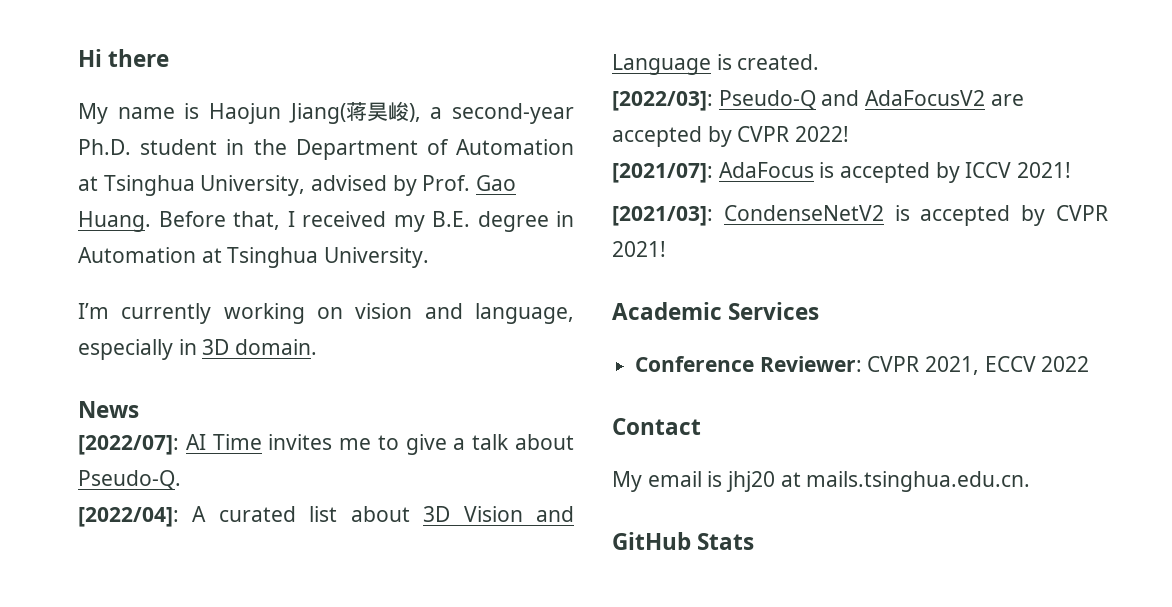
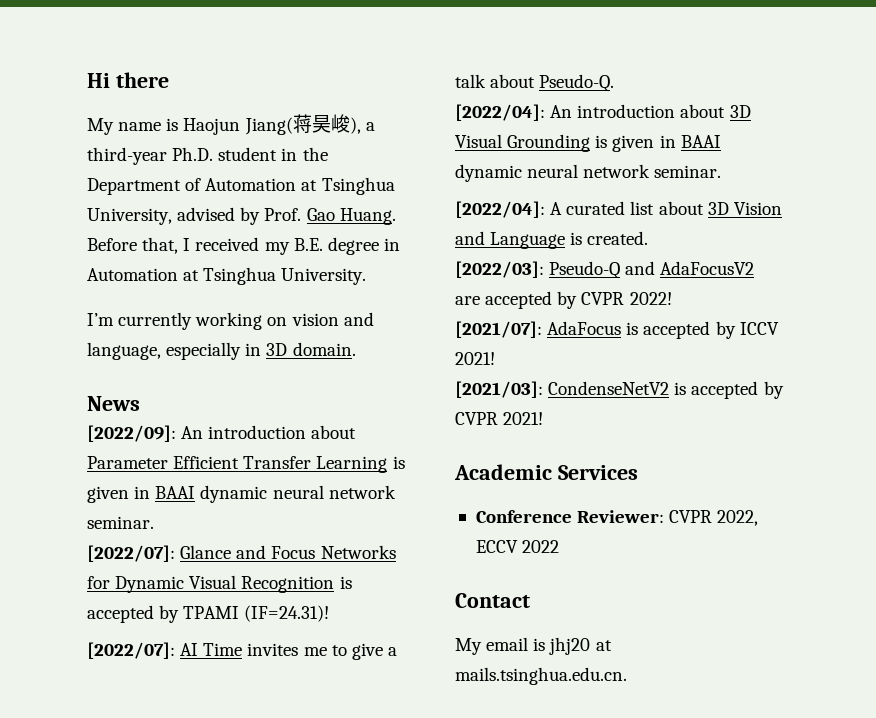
[452,103,574,124] second-year -> [87,147,167,165] third-year
(139, 409) none -> [87,425,357,442] [87,456,405,473] [87,485,396,503] [87,516,154,529] [87,545,396,562] [87,575,352,593] [87,605,330,623] // [2022/09]: An introduction about Parameter Efficient Transfer Learning is given in BAAI dynamic neural network seminar. // [2022/07]: Glance and Focus Networks for Dynamic Visual Recognition is accepted by TPAMI (IF=24.31)!
(181, 480) none -> [455,104,751,121] [455,134,721,152] [455,164,722,182] // [2022/04]: An introduction about 3D Visual Grounding is given in BAAI dynamic neural network seminar.
[925,356,980,375] 2021, -> [717,510,759,526] 2022,
[612,532,755,550] // GitHub Stats -> (627, 676) none

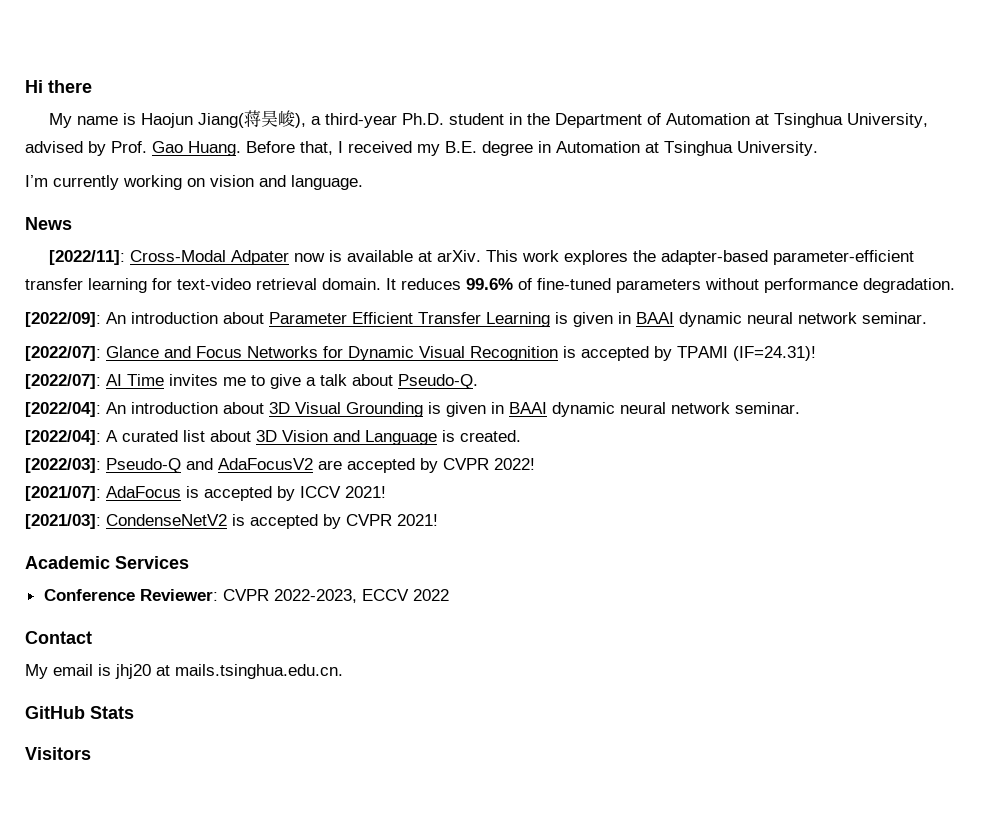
[87,342,356,360] [87,396,140,411] language, especially in 3D domain. // News -> [291,175,363,190] [25,217,72,230] [49,250,915,265] [25,278,955,293] language. // News // [2022/11]: Cross-Modal Adpater now is available at arXiv. This work explores the adapter-based parameter-efficient transfer learning for text-video retrieval domain. It reduces 99.6% of fine-tuned parameters without performance degradation.
[717,510,759,526] 2022, -> [273,589,357,603] 2022-2023,
(627, 676) none -> [25,706,134,719] [25,747,91,760] // GitHub Stats // Visitors

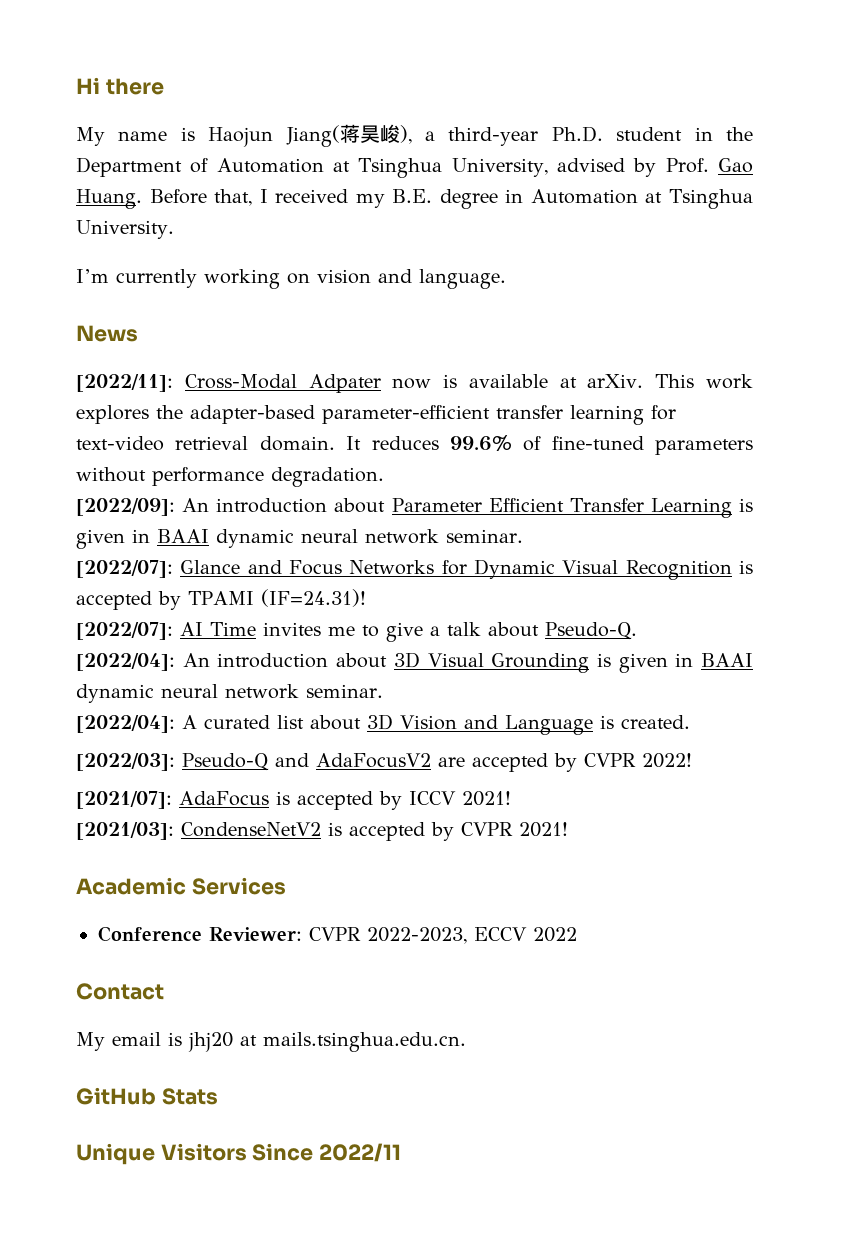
[25,747,91,760] Visitors -> [76,1143,402,1165] Unique Visitors Since 2022/11

